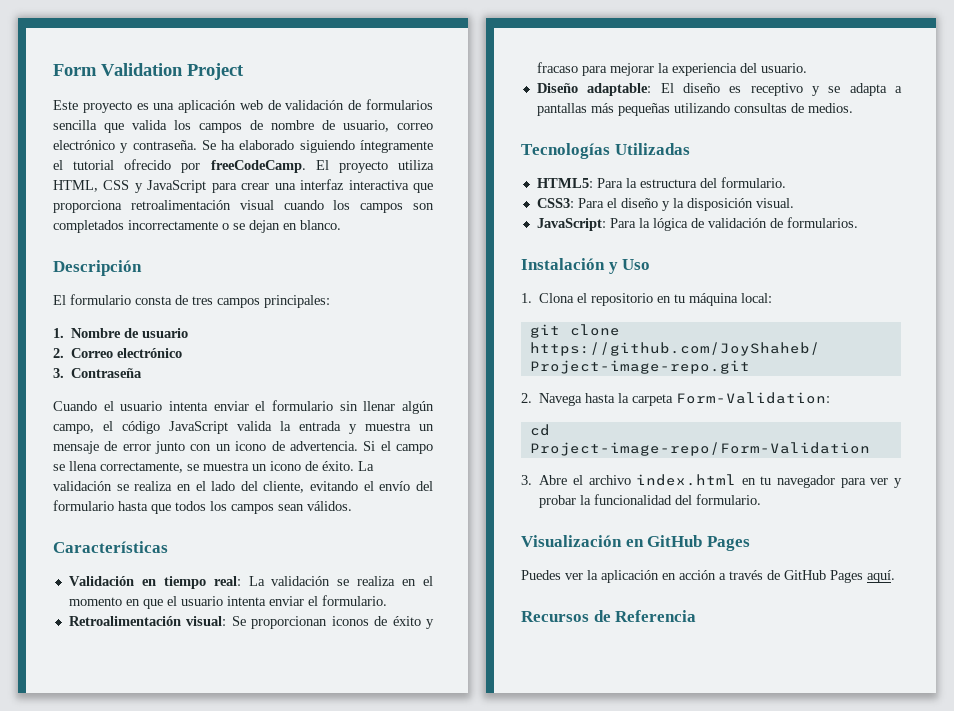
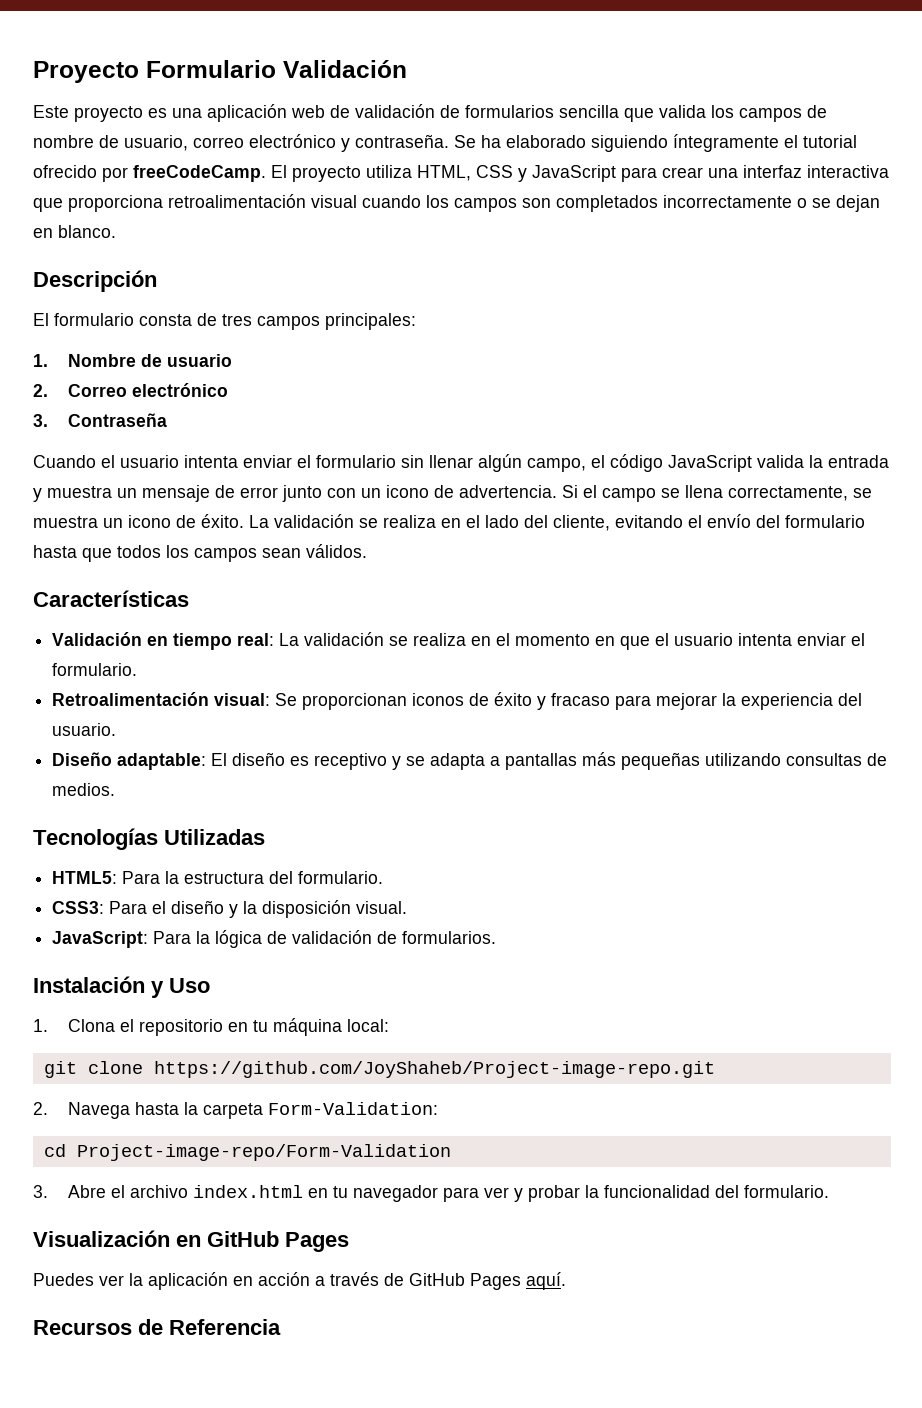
[53,63,244,80] Form Validation Project -> [33,60,407,83] Proyecto Formulario Validación

